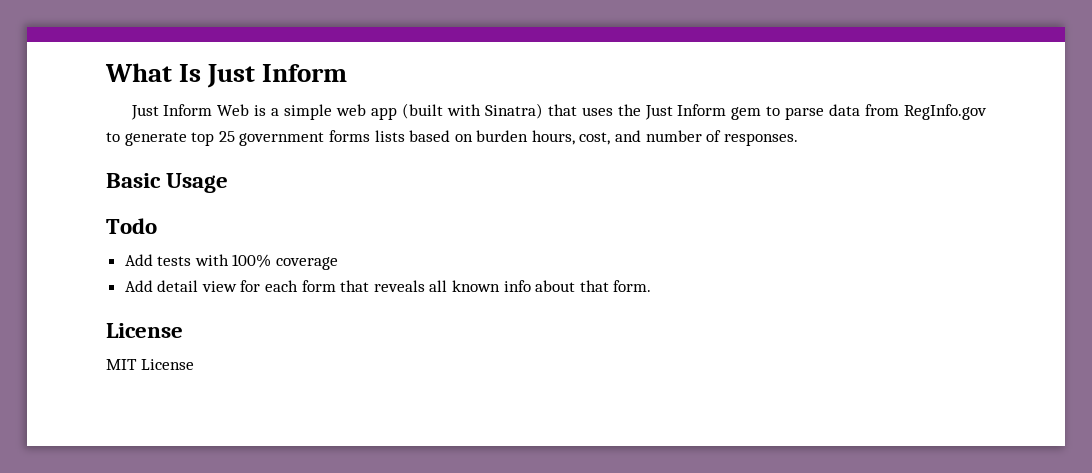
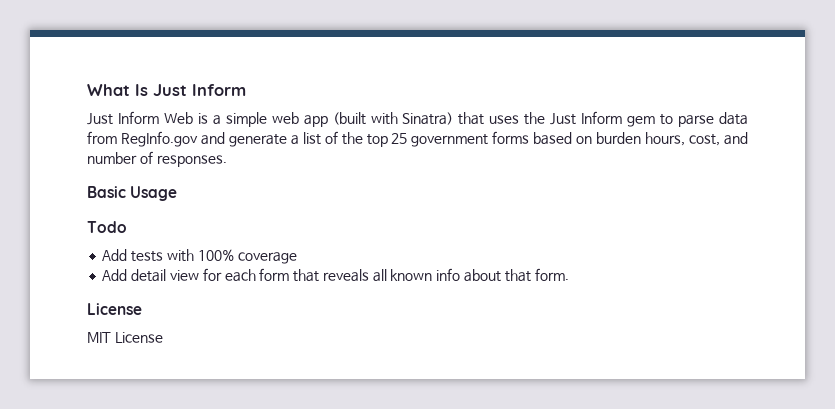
[106,132,187,146] to generate -> [200,131,363,147] and generate a list of the
[374,130,405,142] lists -> (530, 137) none

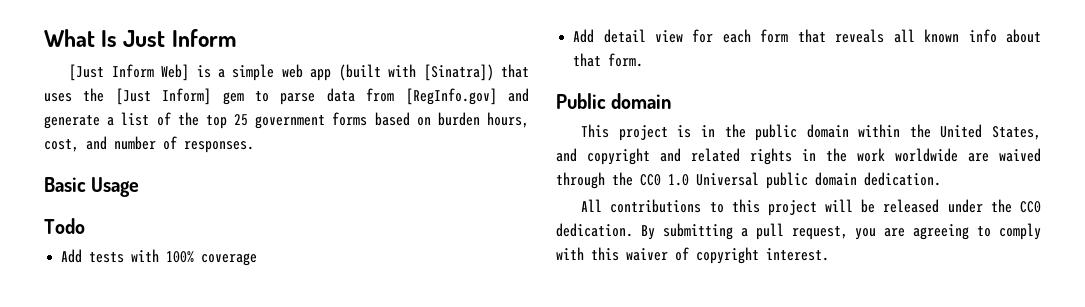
[87,111,193,125] Just Inform Web -> [69,64,190,81] [Just Inform Web]
[402,112,454,125] Sinatra) -> [423,64,494,81] [Sinatra])
[550,111,623,125] Just Inform -> [115,88,212,105] [Just Inform]
[120,131,198,147] RegInfo.gov -> [405,88,497,105] [RegInfo.gov]
[87,303,142,315] [87,332,163,343] License // MIT License -> [556,93,672,109] [581,124,1041,141] [556,148,1041,165] [556,172,941,189] [581,199,1041,216] [556,223,1041,240] [556,247,829,264] Public domain // This project is in the public domain within the United States, and copyright and related rights in the work worldwide are waived through the CC0 1.0 Universal public domain dedication. // All contributions to this project will be released under the CC0 dedication. By submitting a pull request, you are agreeing to comply with this waiver of copyright interest.

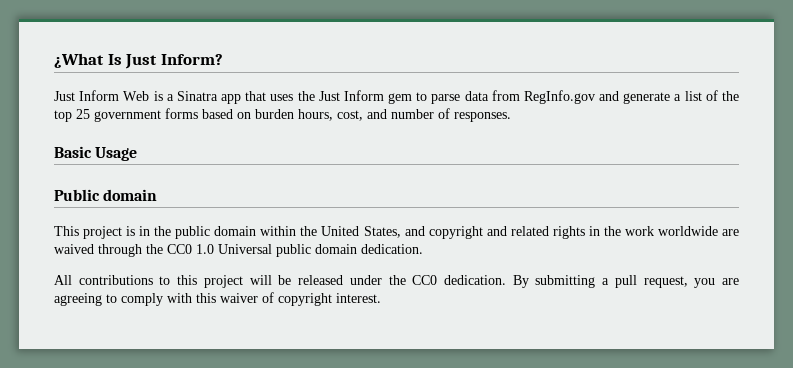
[44,29,95,47] What -> [54,53,104,68] ¿What
[171,29,236,47] [69,64,494,81] Inform // [Just Inform Web] is a simple web app (built with [Sinatra]) -> [160,54,223,65] [54,90,242,104] Inform? // Just Inform Web is a Sinatra app
[115,88,212,105] [Just Inform] -> [318,90,384,101] Just Inform
[405,88,497,105] [RegInfo.gov] -> [523,90,595,104] RegInfo.gov
[44,218,85,234] [61,249,258,266] [573,29,1041,43] [573,53,644,67] // Todo // Add tests with 100% coverage // Add detail view for each form that reveals all known info about that form. -> (138, 154) none

